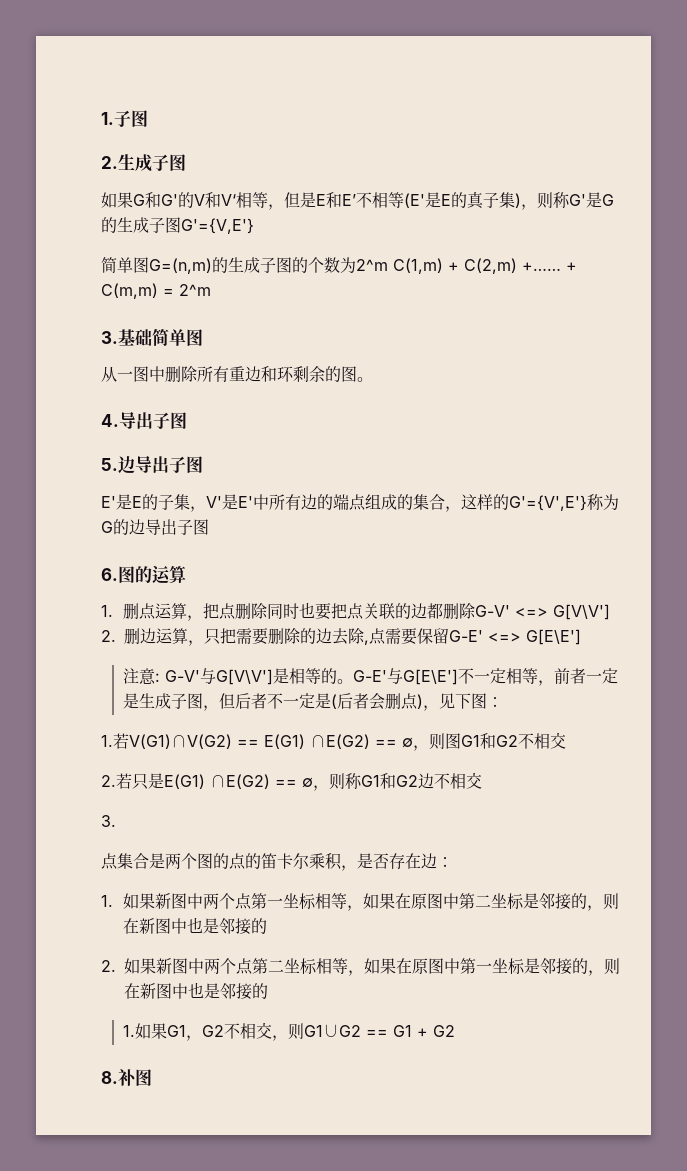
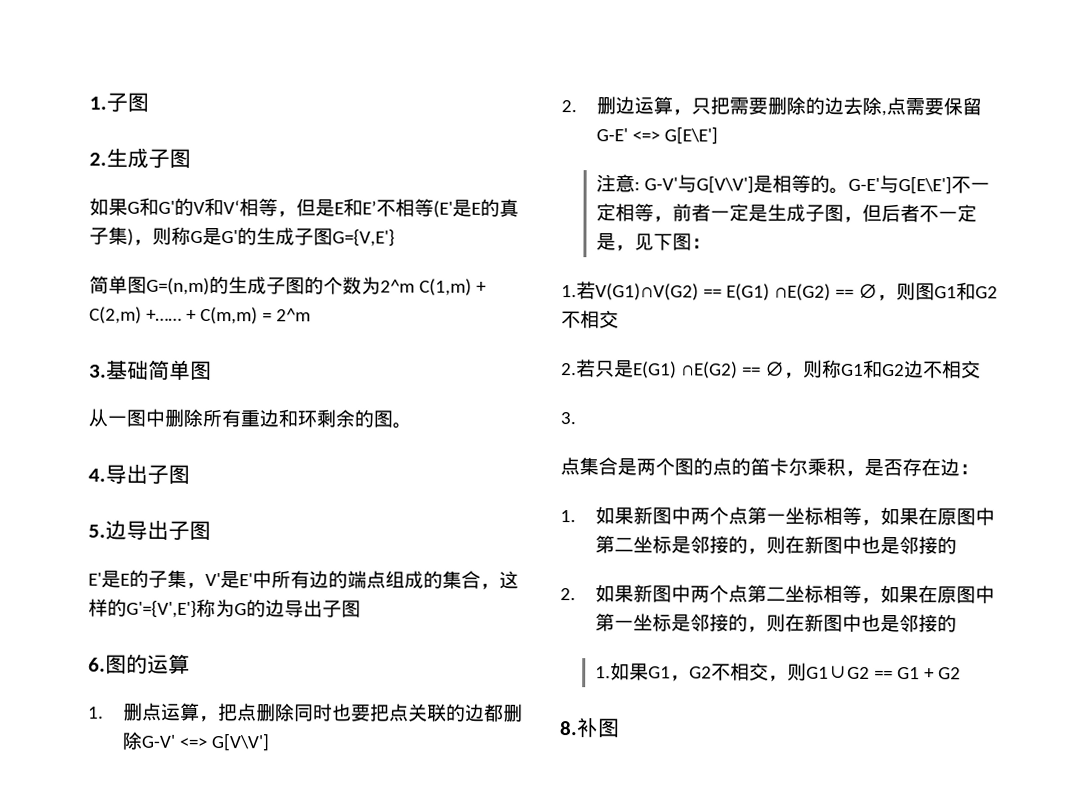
[569,192,614,208] [101,217,254,234] G'是G的生成子图G'={V,E'} -> [190,227,395,247] G是G'的生成子图G={V,E'}
[330,693,423,710] (后者会删点) -> (616, 242) none

